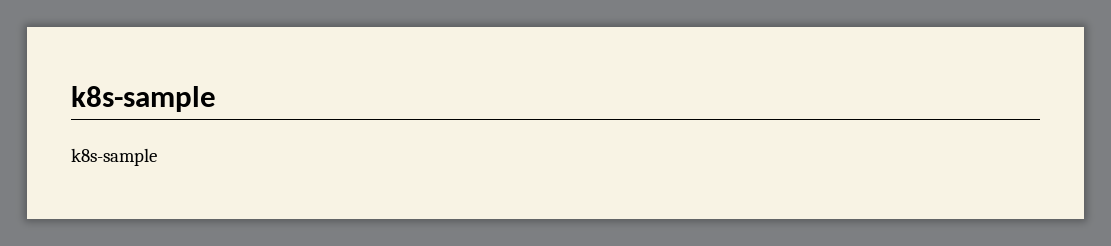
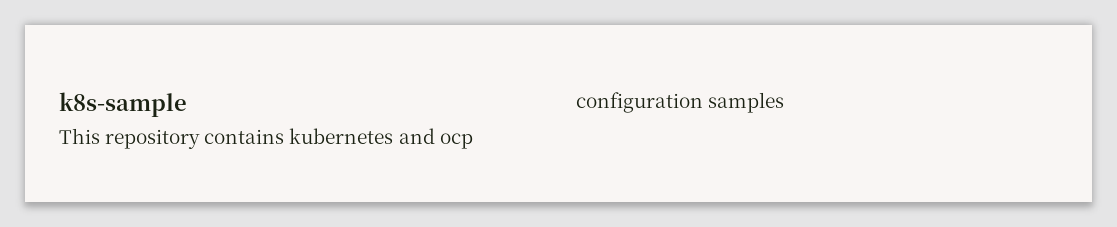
[71,148,157,166] k8s-sample -> [59,128,473,149] [576,92,785,113] This repository contains kubernetes and ocp configuration samples

